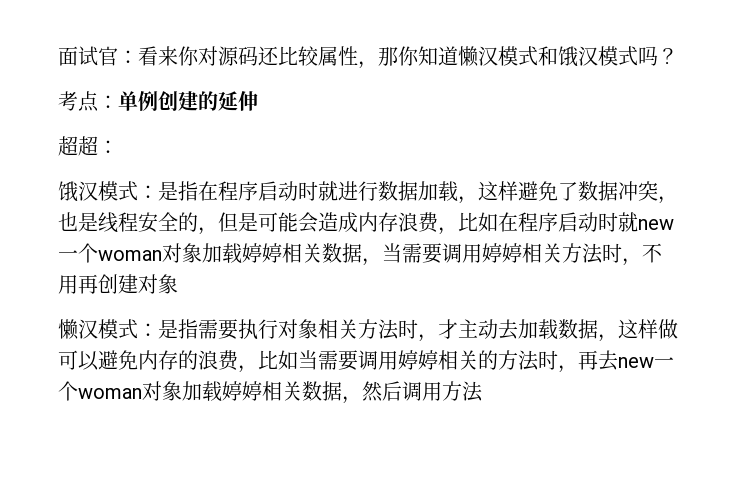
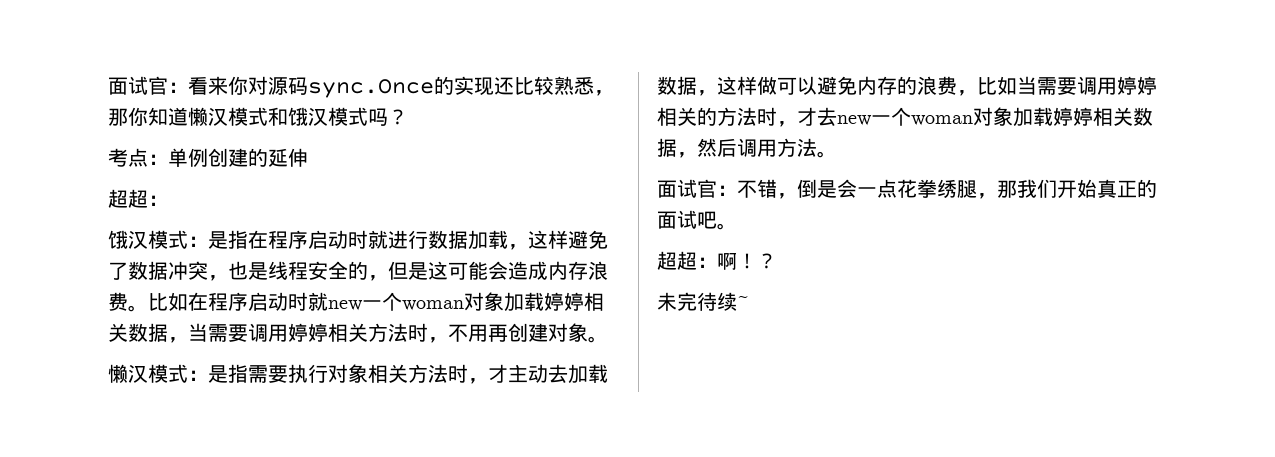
[258,46,358,66] 还比较属性 -> [308,76,594,98] sync.Once的实现还比较熟悉
(258, 222) none -> [428,261,448,280] 这
[438,227,458,235] ， -> [128,305,148,312] 。
(178, 284) none -> [588,336,608,343] 。
[578,350,598,370] 再 -> [797,107,817,126] 才
(483, 391) none -> [817,151,837,158] [657,179,1157,199] [657,210,737,230] [657,251,777,270] [657,292,749,311] 。 // 面试官：不错，倒是会一点花拳绣腿，那我们开始真正的面试吧。 // 超超：啊！？ // 未完待续~

